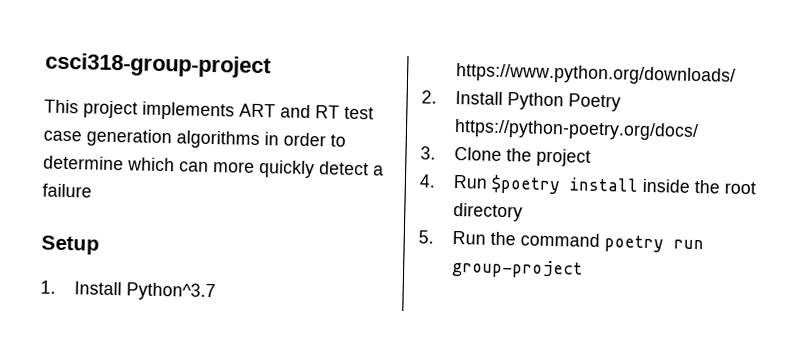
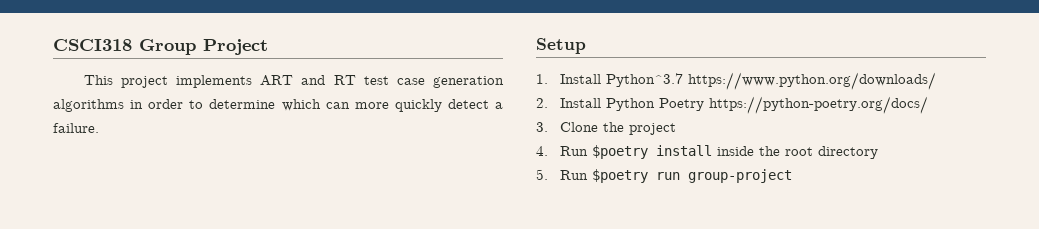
[45,52,272,79] csci318-group-project -> [53,39,268,55] CSCI318 Group Project
[42,183,92,198] failure -> [53,123,99,133] failure.
[489,231,664,253] the command poetry -> [592,169,649,183] $poetry

